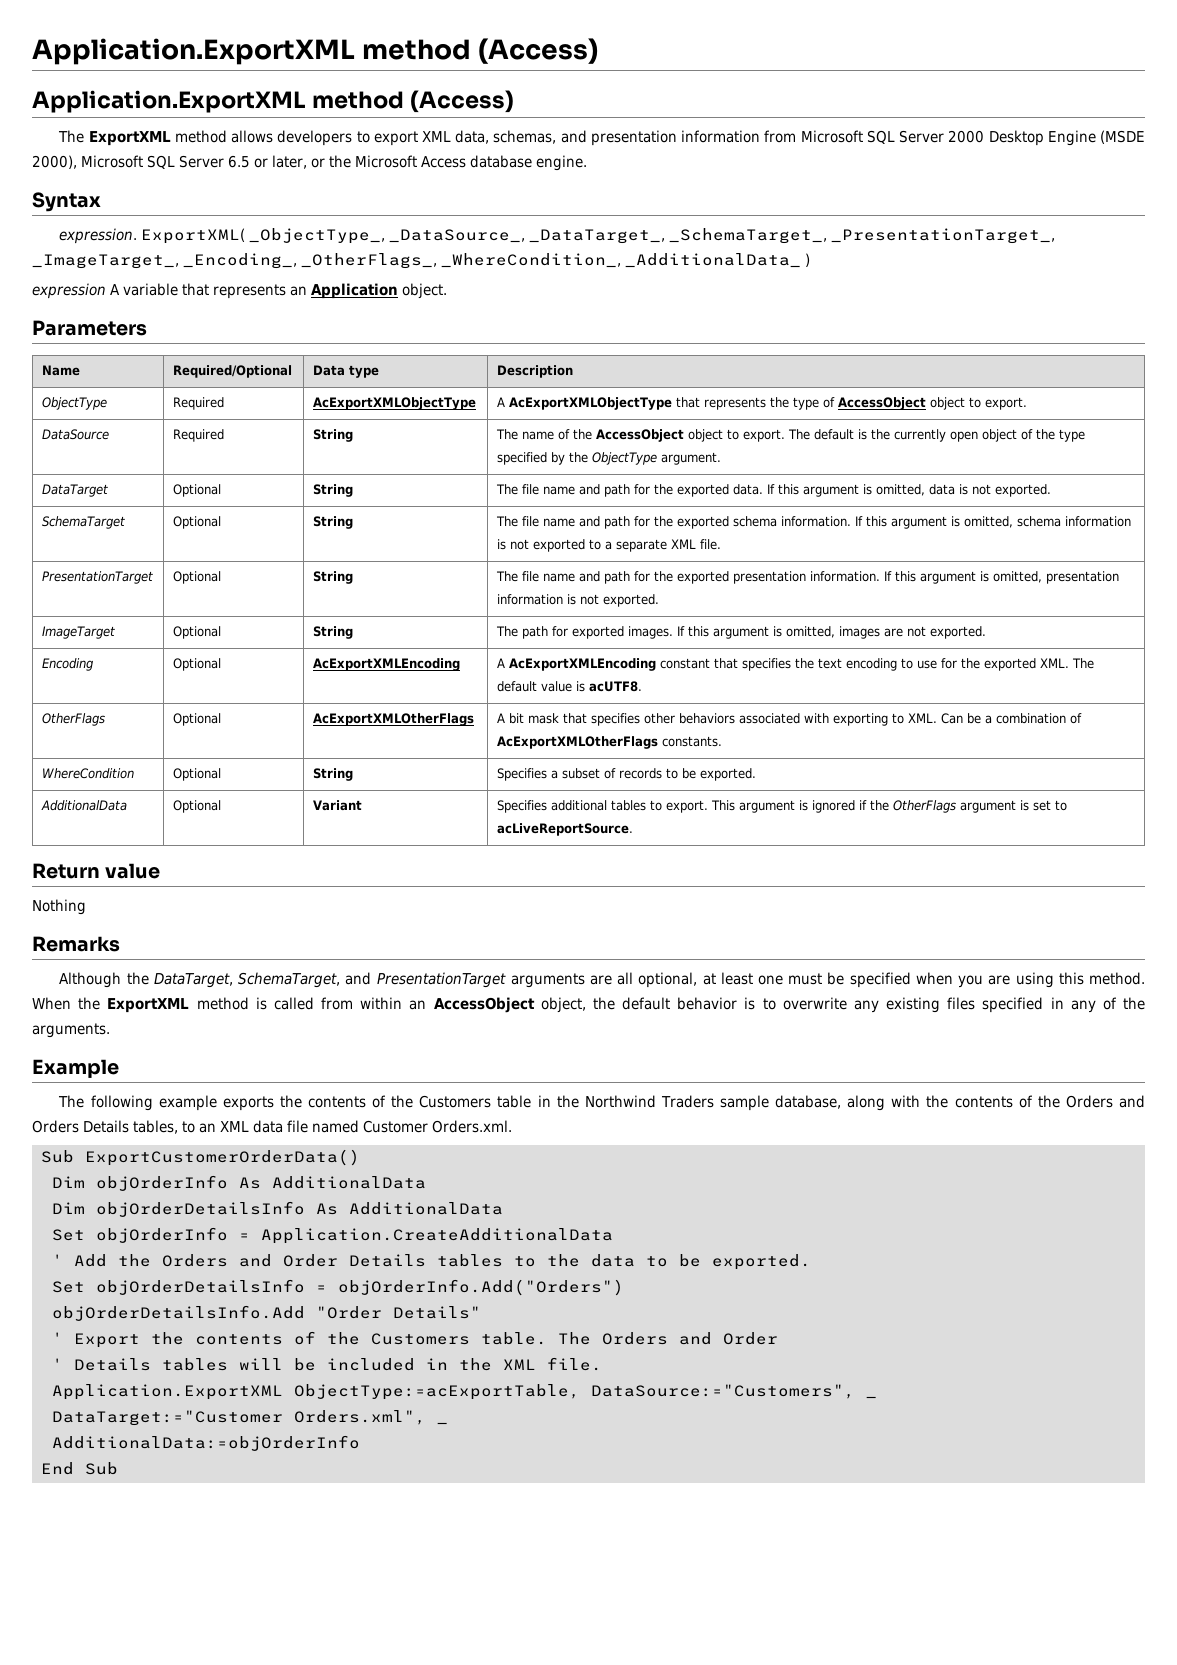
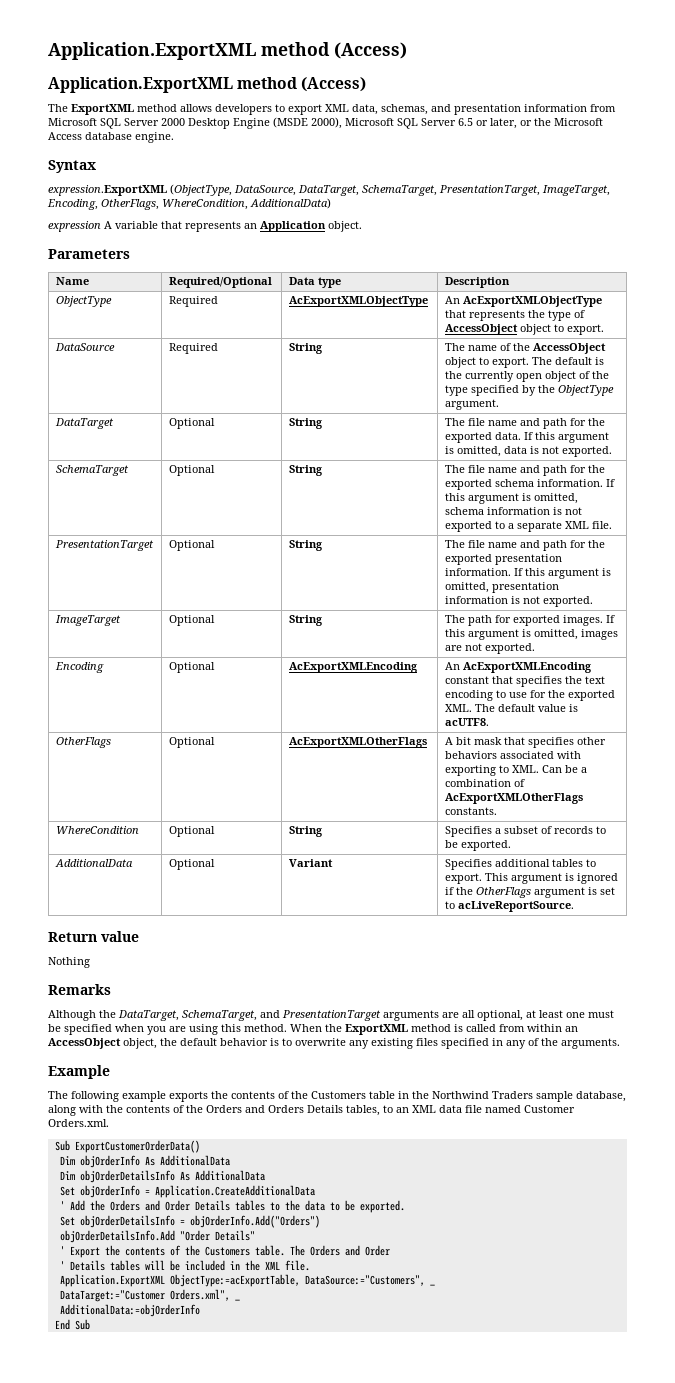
[59,228,1056,244] [32,253,810,269] expression. ExportXML( _ObjectType_, _DataSource_, _DataTarget_, _SchemaTarget_, _PresentationTarget_, _ImageTarget_, _Encoding_, _OtherFlags_, _WhereCondition_, _AdditionalData_ ) -> [48,184,610,196] [47,198,331,210] expression.ExportXML (ObjectType, DataSource, DataTarget, SchemaTarget, PresentationTarget, ImageTarget, Encoding, OtherFlags, WhereCondition, AdditionalData)
[496,397,505,407] A -> [444,296,460,304] An
[496,658,505,668] A -> [444,662,460,670] An

